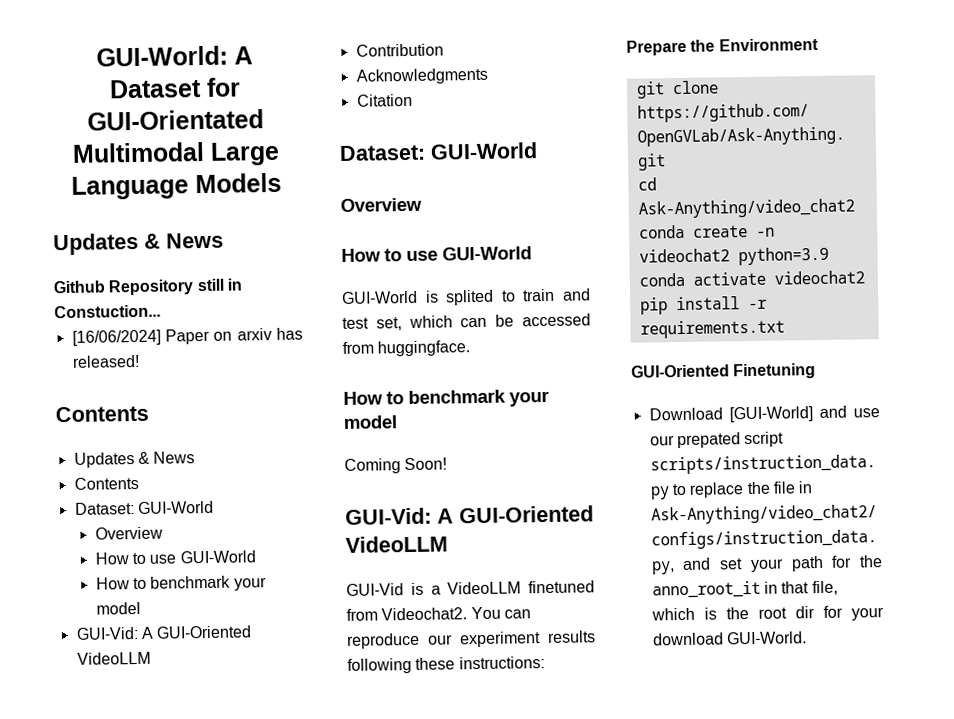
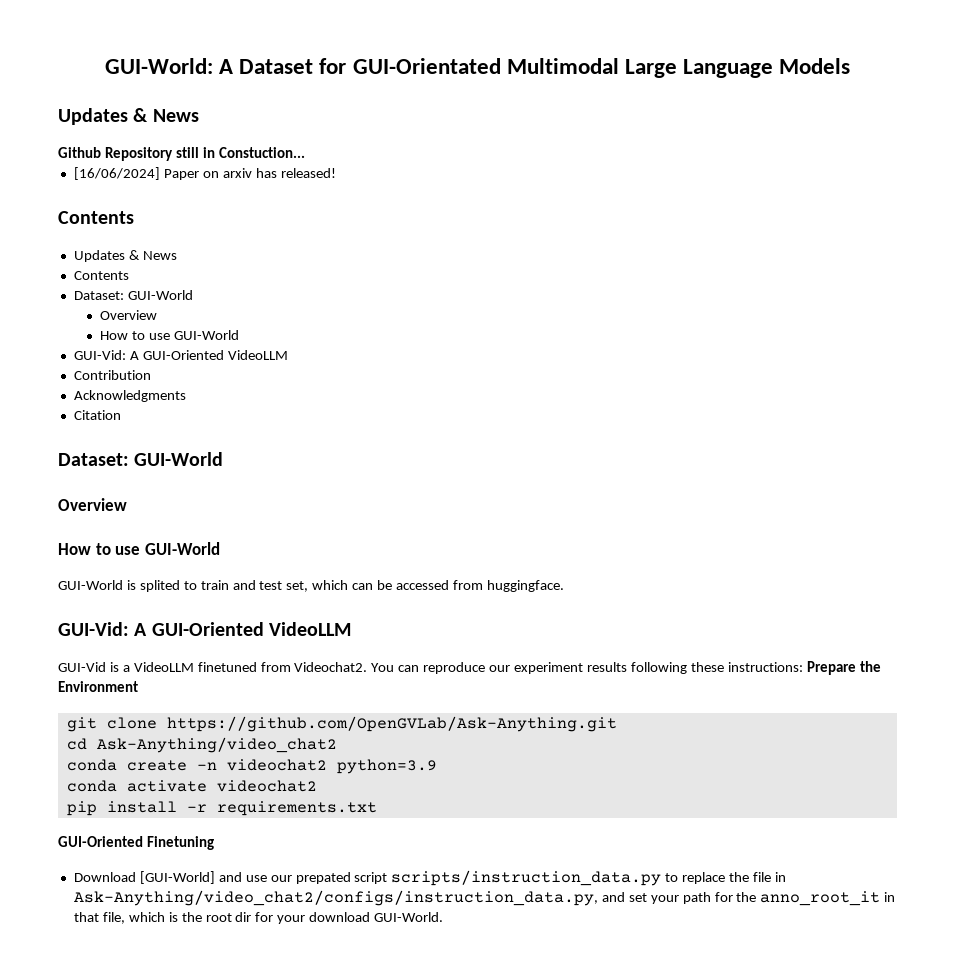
[95,575,267,591] [95,601,141,615] // How to benchmark your model -> (240, 335) none
[343,389,549,407] [343,415,397,429] [344,457,448,474] // How to benchmark your model // Coming Soon! -> (564, 586) none

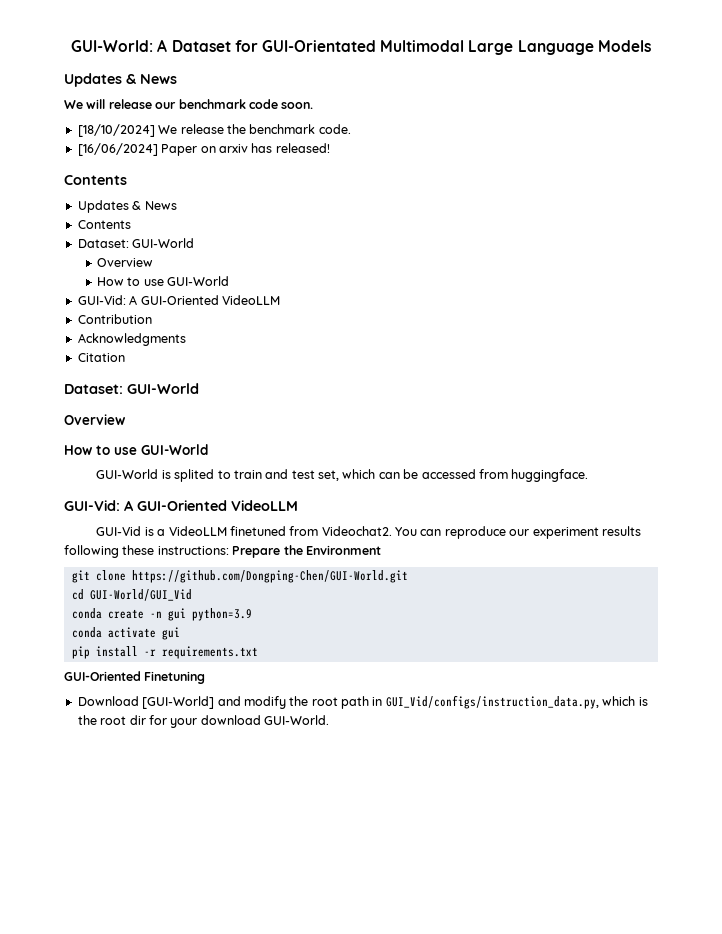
[58,147,305,161] Github Repository still in Constuction... -> [64,99,314,109] [77,124,351,137] We will release our benchmark code soon. // [18/10/2024] We release the benchmark code.
[166,716,617,732] https://github.com/OpenGVLab/Ask-Anything.git -> [131,570,408,583] https://github.com/Dongping-Chen/GUI-World.git
[96,737,337,753] Ask-Anything/video_chat2 -> [89,589,192,601] GUI-World/GUI_Vid
[226,759,327,771] videochat2 -> [167,608,186,621] gui
[216,780,317,792] videochat2 -> [161,627,180,640] gui
[245,870,786,886] [73,890,896,906] [73,912,125,924] use our prepated script scripts/instruction_data.py to replace the file in Ask-Anything/video_chat2/configs/instruction_data.py, and set your path for the anno_root_it in that file, -> [243,695,599,709] modify the root path in GUI_Vid/configs/instruction_data.py,

